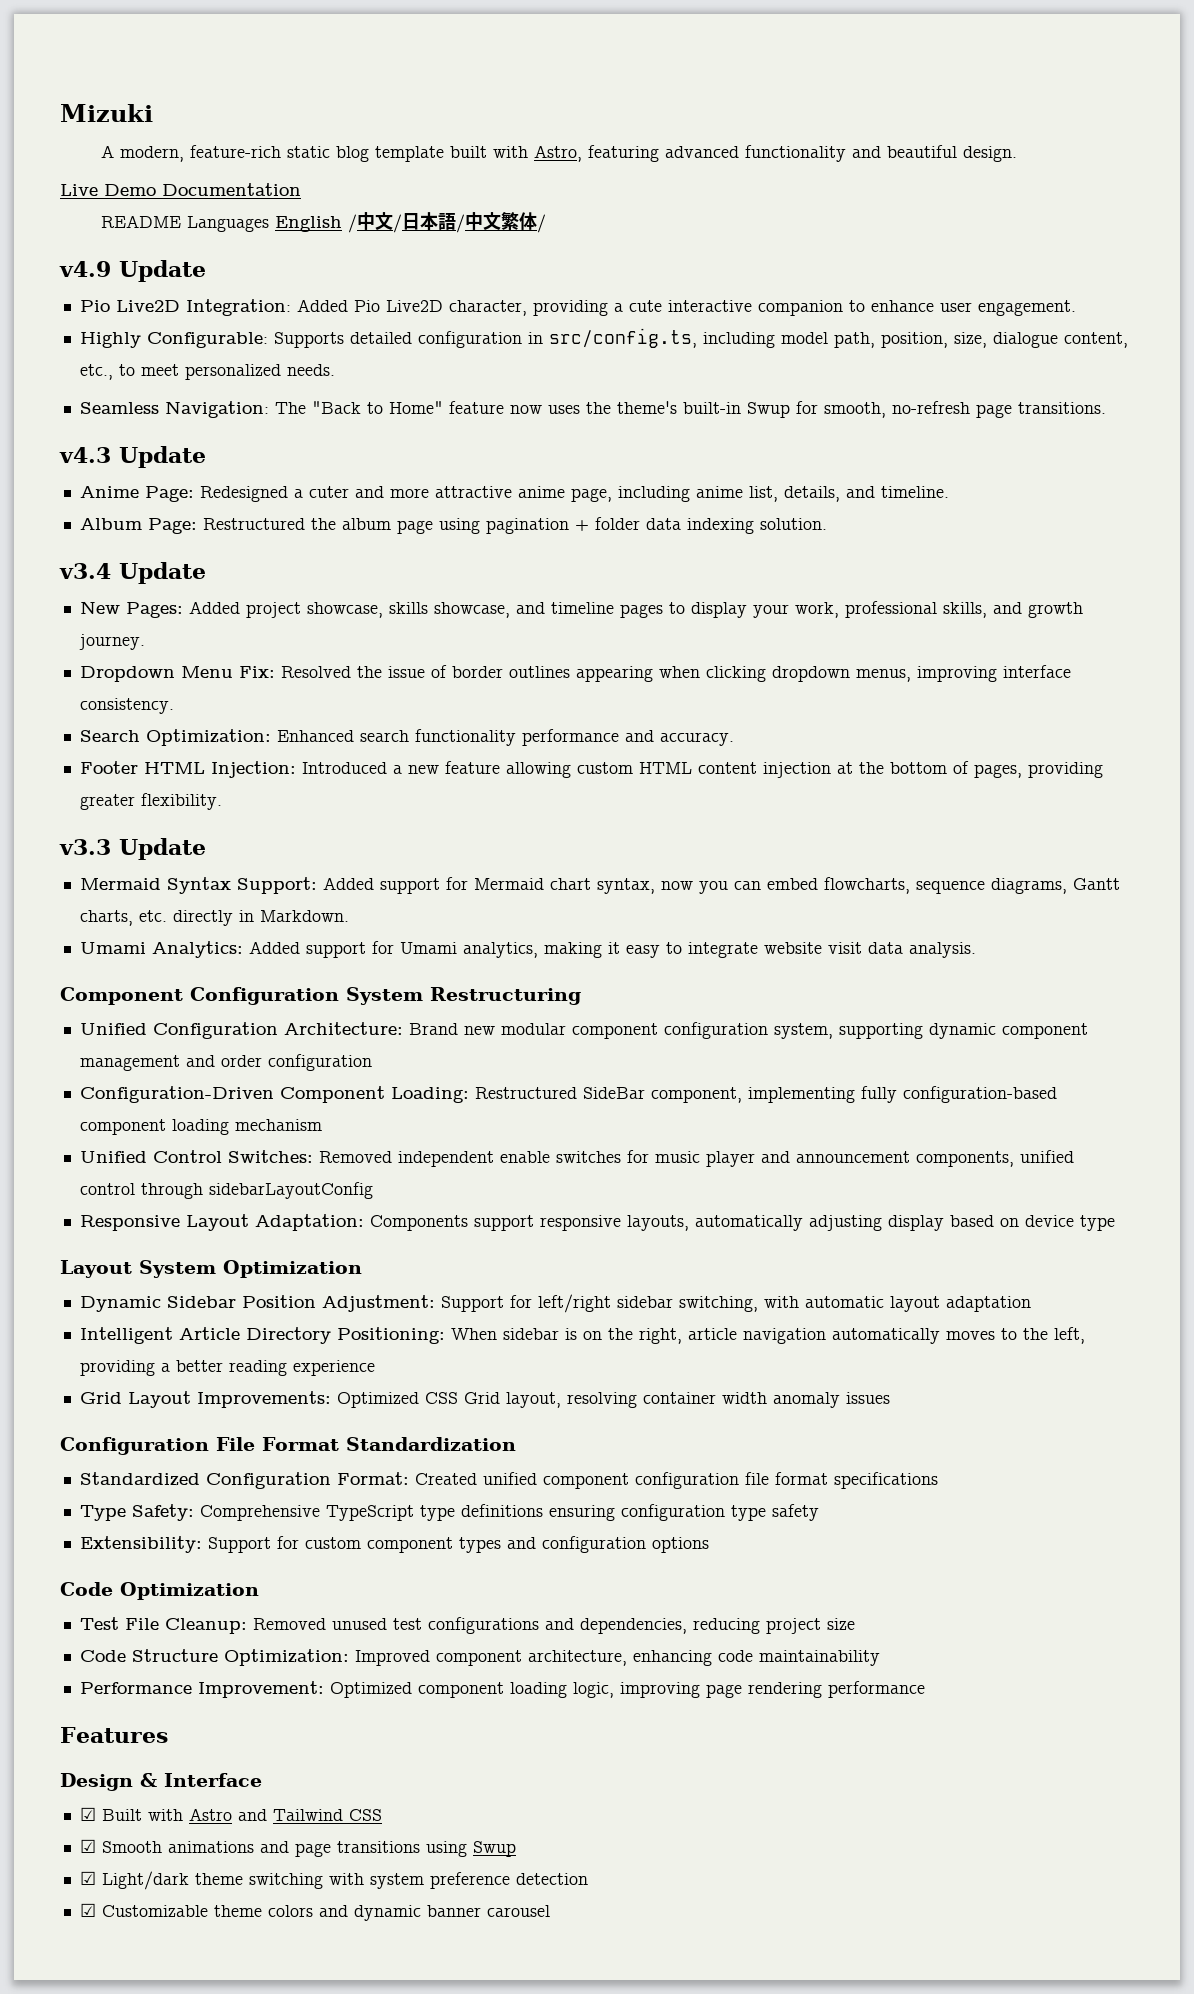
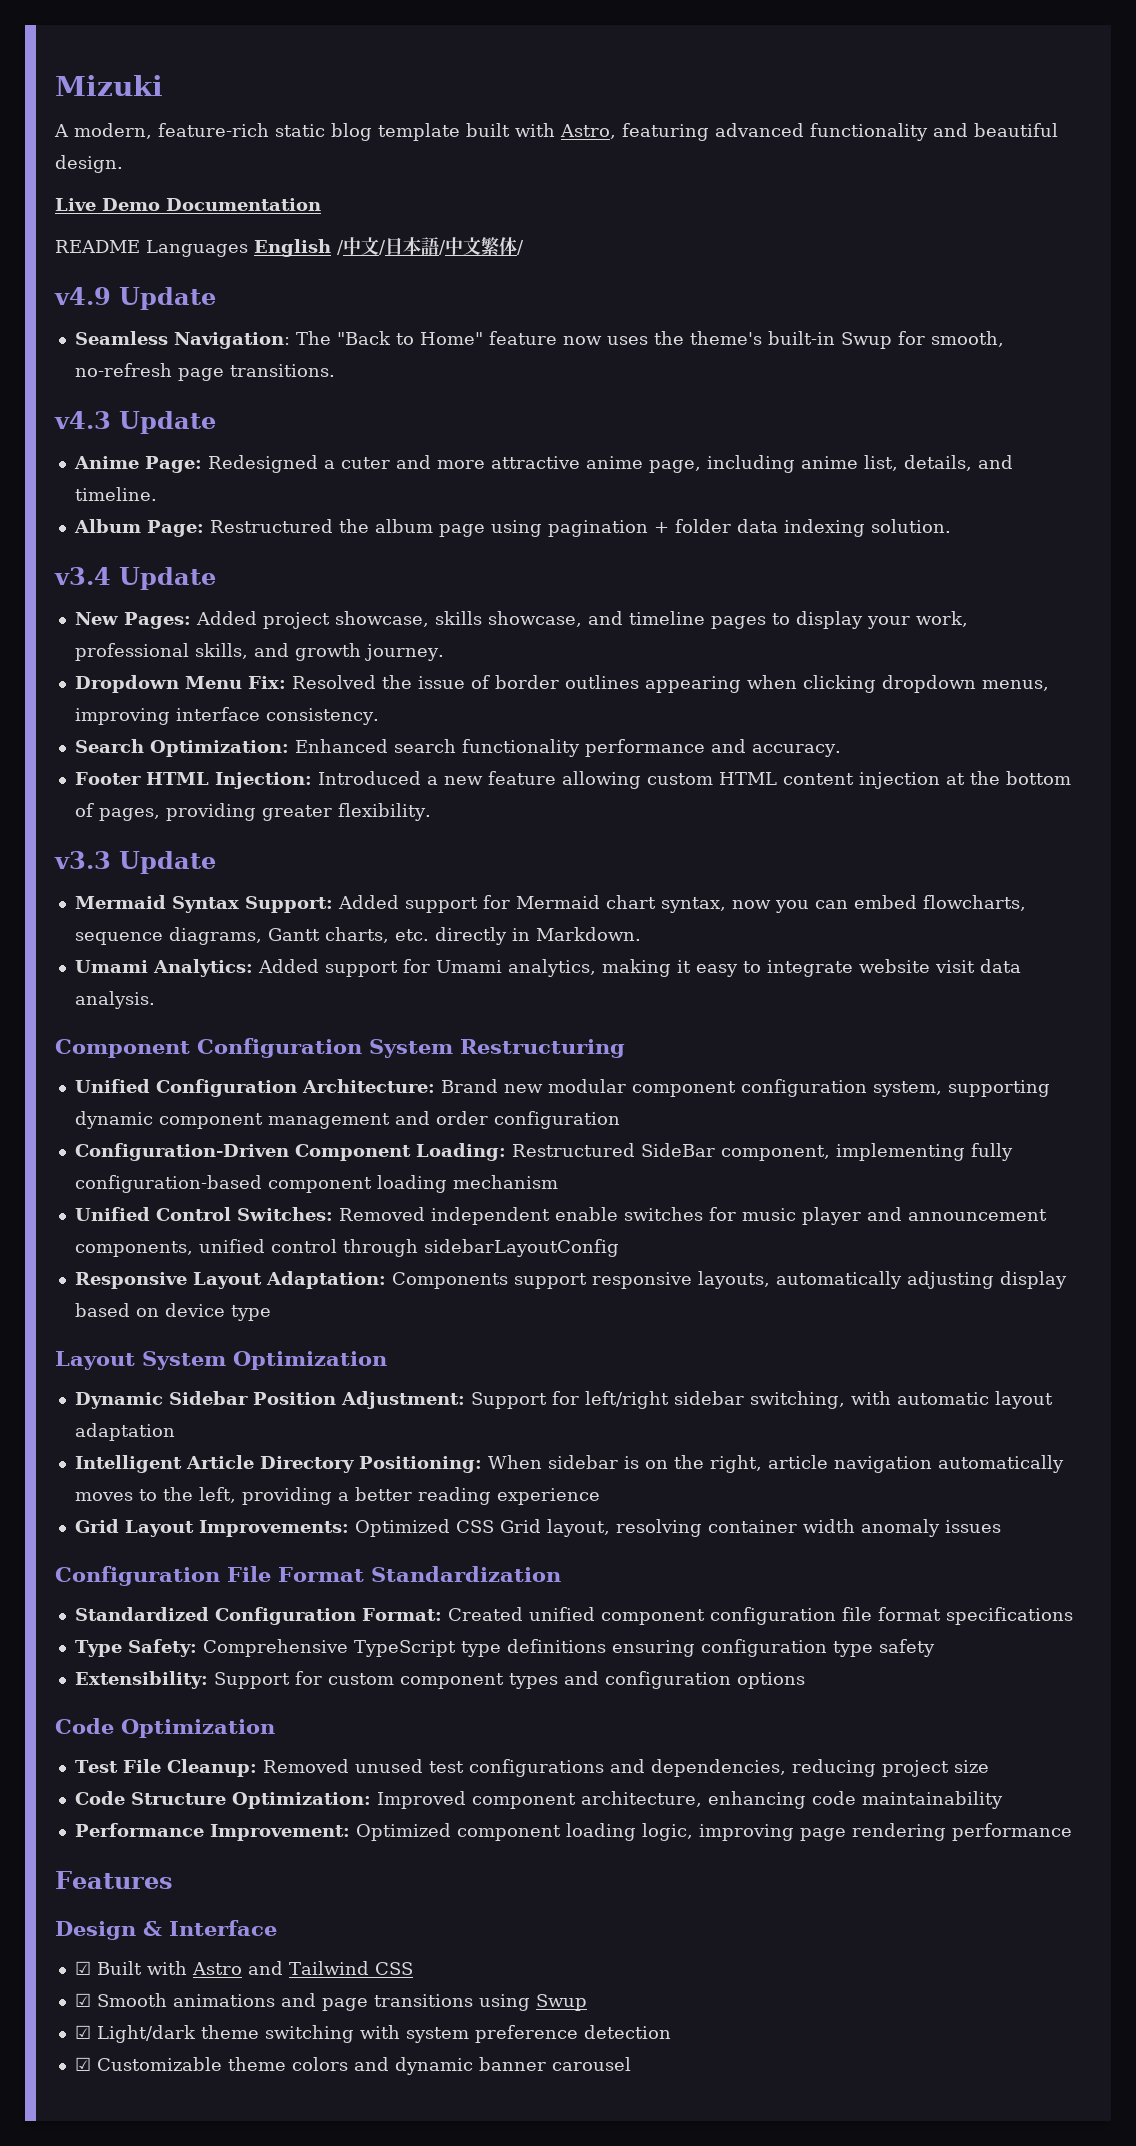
[79,299,1076,316] [79,328,1128,348] [79,364,335,380] // Pio Live2D Integration: Added Pio Live2D character, providing a cute interactive companion to enhance user engagement. // Highly Configurable: Supports detailed configuration in src/config.ts, including model path, position, size, dialogue content, etc., to meet personalized needs. -> (216, 298) none

